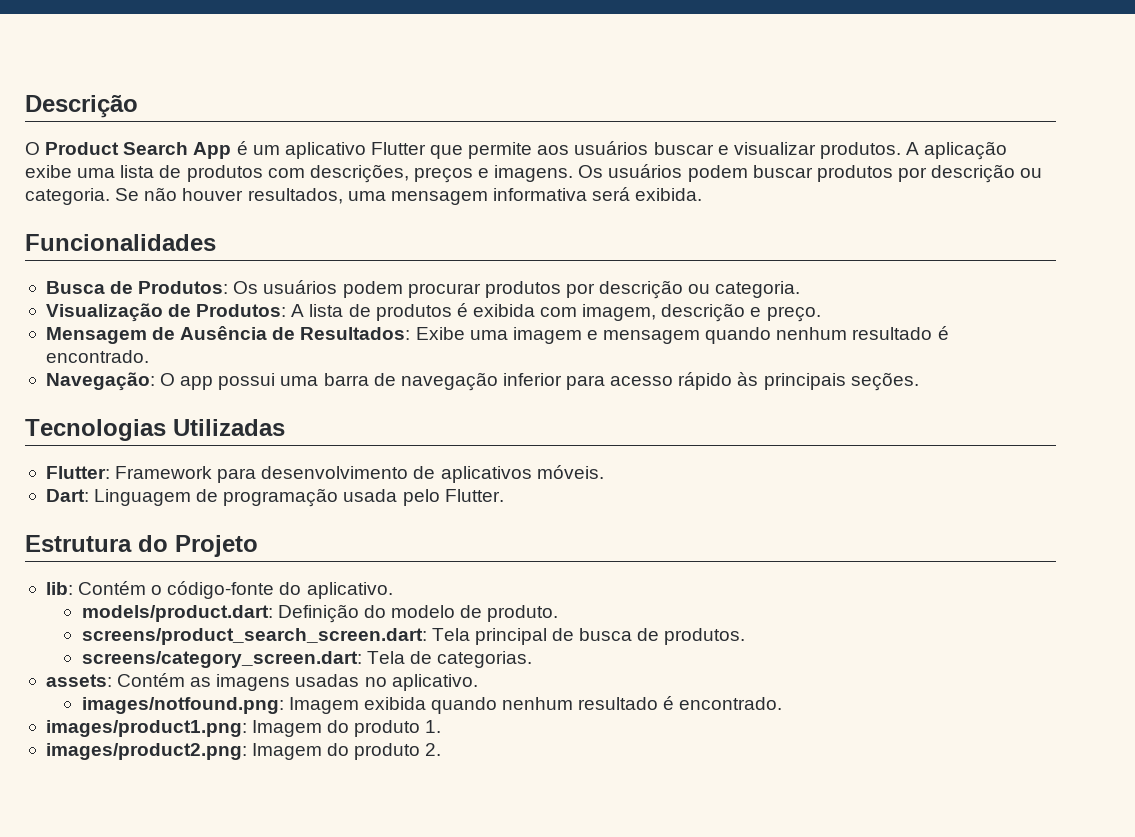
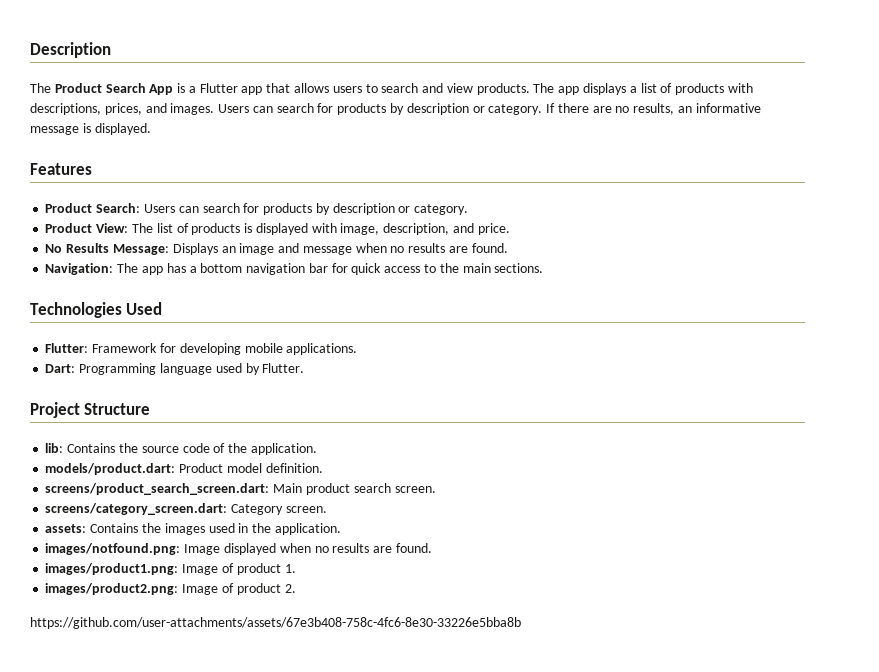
[25,94,138,118] [25,142,40,155] Descrição // O -> [30,42,111,58] [30,83,51,93] Description // The
[236,141,1008,160] [25,164,1043,183] [25,187,703,205] [25,234,216,251] [45,280,801,299] [45,303,821,322] [45,326,949,344] [45,350,149,363] [45,372,919,391] [25,419,285,441] [45,465,604,483] [45,488,504,507] [25,535,258,557] [45,581,393,599] [81,604,559,623] [81,628,746,645] [81,651,532,668] [45,673,478,691] [81,696,783,714] [45,720,421,737] é um aplicativo Flutter que permite aos usuários buscar e visualizar produtos. A aplicação exibe uma lista de produtos com descrições, preços e imagens. Os usuários podem buscar produtos por descrição ou categoria. Se não houver resultados, uma mensagem informativa será exibida. // Funcionalidades // Busca de Produtos: Os usuários podem procurar produtos por descrição ou categoria. // Visualização de Produtos: A lista de produtos é exibida com imagem, descrição e preço. // Mensagem de Ausência de Resultados: Exibe uma imagem e mensagem quando nenhum resultado é encontrado. // Navegação: O app possui uma barra de navegação inferior para acesso rápido às principais seções. // Tecnologias Utilizadas // Flutter: Framework para desenvolvimento de aplicativos móveis. // Dart: Linguagem de programação usada pelo Flutter. // Estrutura do Projeto // lib: Contém o código-fonte do aplicativo. // models/product.dart: Definição do modelo de produto. // screens/product_search_screen.dart: Tela principal de busca de produtos. // screens/category_screen.dart: Tela de categorias. // assets: Contém as imagens usadas no aplicativo. // images/notfound.png: Imagem exibida quando nenhum resultado é encontrado. // images/product1.png: Imagem do produto -> [177,83,753,95] [30,103,761,115] [30,123,151,135] [30,163,92,175] [45,203,469,215] [45,223,510,235] [45,243,508,255] [45,263,544,275] [30,302,163,318] [45,343,358,355] [45,363,305,375] [30,402,151,418] [45,443,317,455] [45,463,323,475] [45,483,436,495] [45,503,327,515] [45,523,341,535] [45,543,432,555] [45,563,281,575] is a Flutter app that allows users to search and view products. The app displays a list of products with descriptions, prices, and images. Users can search for products by description or category. If there are no results, an informative message is displayed. // Features // Product Search: Users can search for products by description or category. // Product View: The list of products is displayed with image, description, and price. // No Results Message: Displays an image and message when no results are found. // Navigation: The app has a bottom navigation bar for quick access to the main sections. // Technologies Used // Flutter: Framework for developing mobile applications. // Dart: Programming language used by Flutter. // Project Structure // lib: Contains the source code of the application. // models/product.dart: Product model definition. // screens/product_search_screen.dart: Main product search screen. // screens/category_screen.dart: Category screen. // assets: Contains the images used in the application. // images/notfound.png: Image displayed when no results are found. // images/product1.png: Image of product
[252,743,421,760] Imagem do produto -> [182,583,281,595] Image of product
(442, 749) none -> [30,617,521,629] // https://github.com/user-attachments/assets/67e3b408-758c-4fc6-8e30-33226e5bba8b

